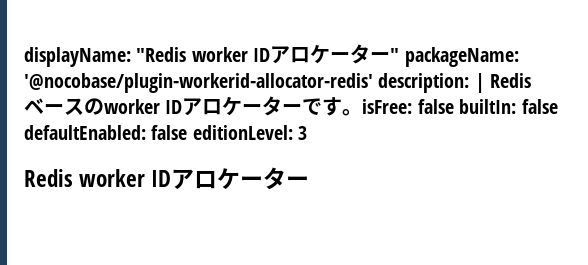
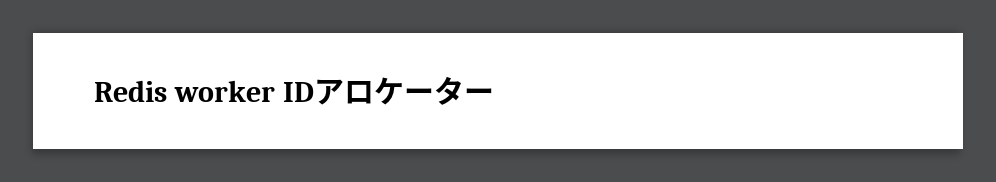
[24,44,519,67] [24,73,532,93] [24,96,558,116] [24,125,308,140] displayName: "Redis worker IDアロケーター" packageName: '@nocobase/plugin-workerid-allocator-redis' description: | Redisベースのworker IDアロケーターです。isFree: false builtIn: false defaultEnabled: false editionLevel: 3 // -> (94, 91) none

